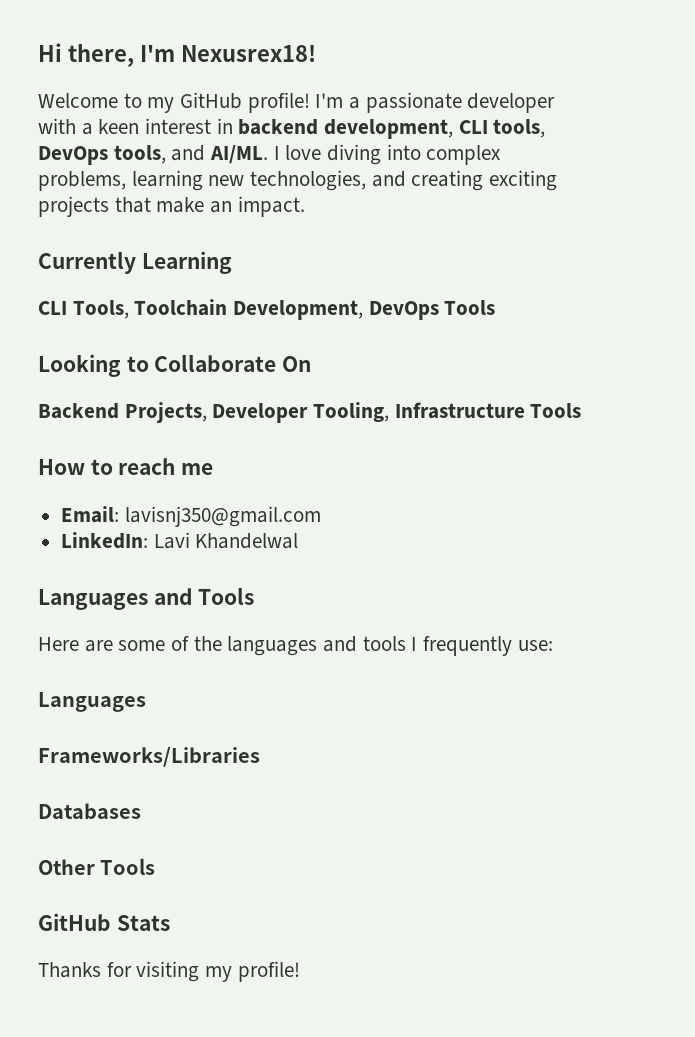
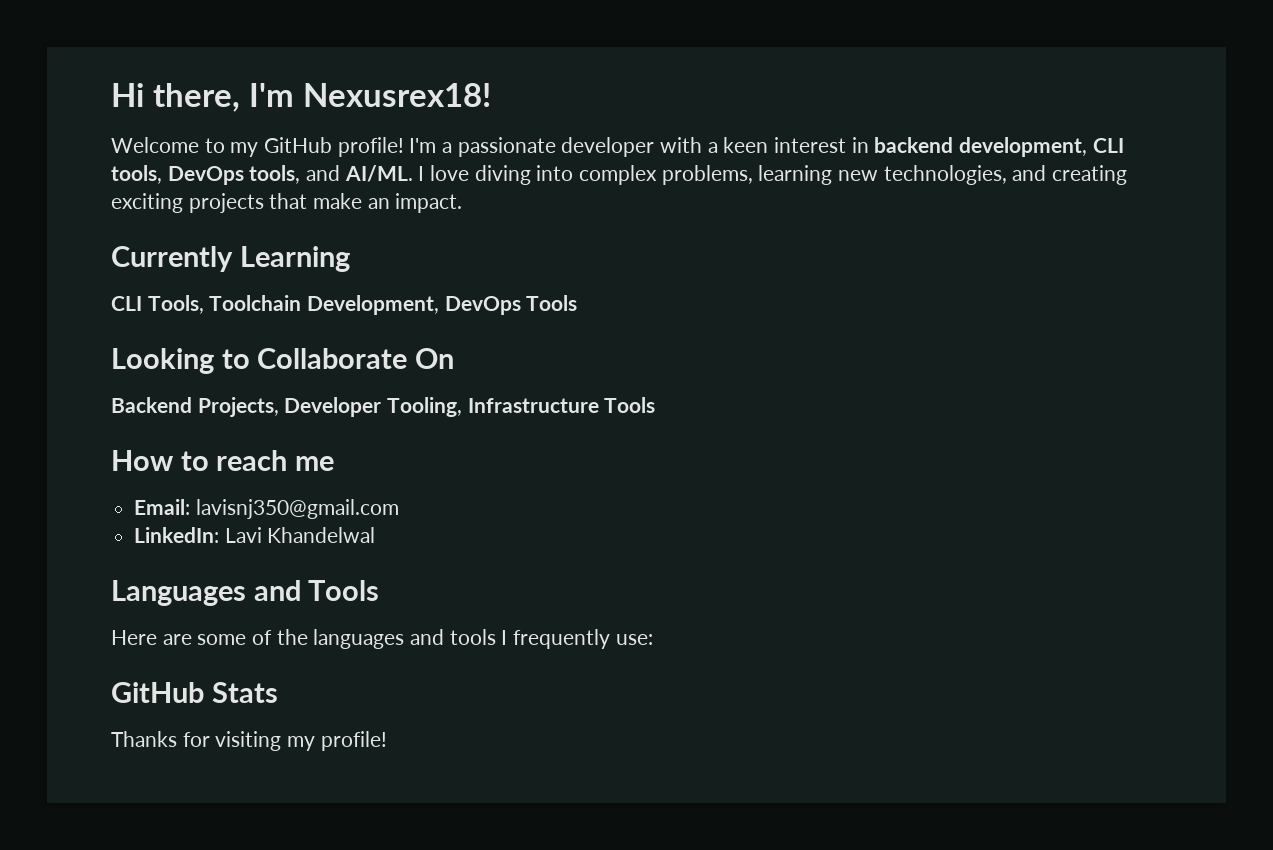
[38,692,146,712] [38,747,260,767] [38,803,141,819] [38,858,156,875] // Languages // Frameworks/Libraries // Databases // Other Tools -> (653, 639) none

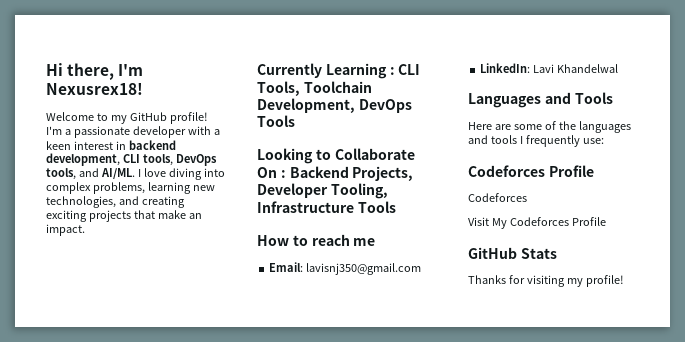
(350, 259) // -> [389,67,395,75] :
(455, 358) // -> [280,170,286,178] :
(653, 639) none -> [468,165,594,177] [468,193,527,202] [468,217,606,229] // Codeforces Profile // Codeforces // Visit My Codeforces Profile

